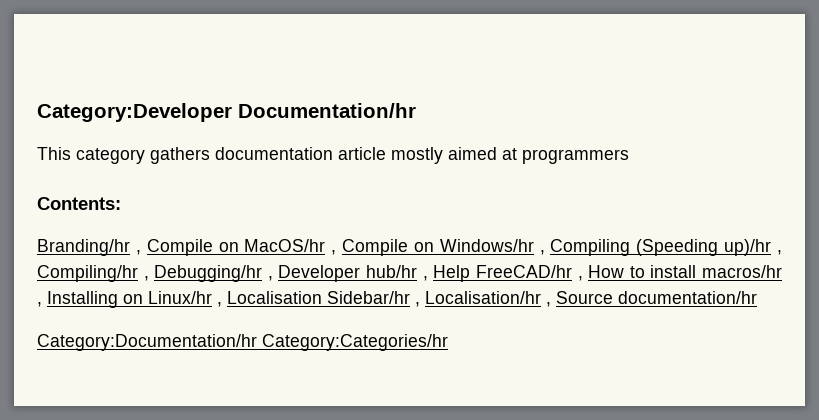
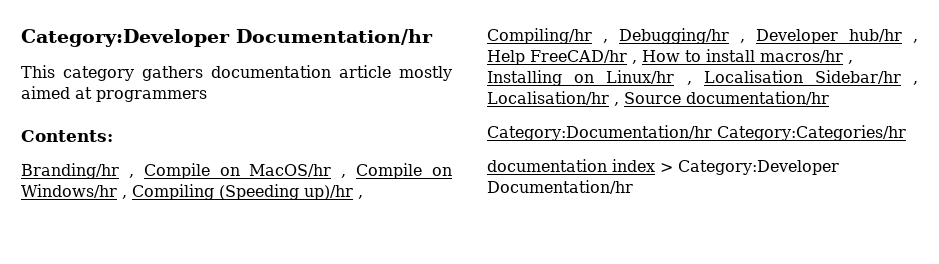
(448, 342) none -> [487,159,839,175] [487,180,633,194] // documentation index > Category:Developer Documentation/hr

